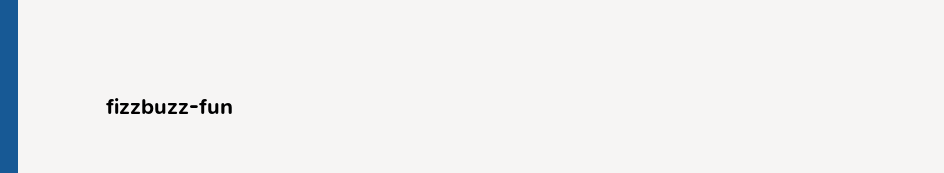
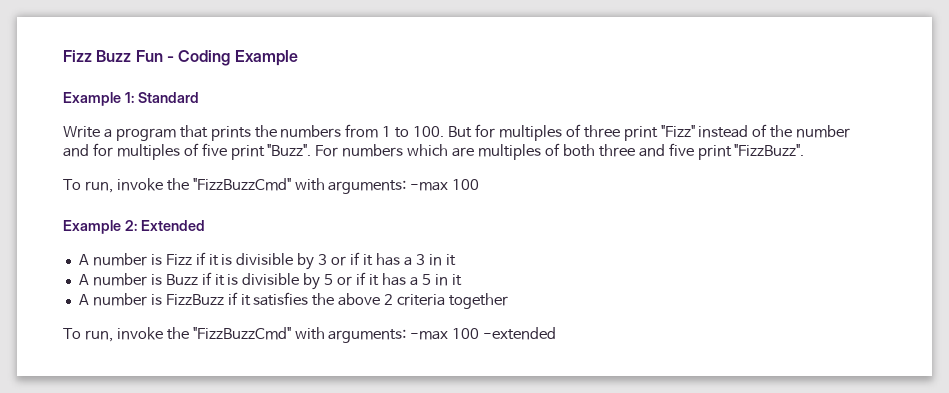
[106,98,233,114] fizzbuzz-fun -> [63,50,298,66] [63,92,199,106] [63,124,851,141] [63,143,805,160] [63,178,480,194] [63,220,205,234] [78,252,456,270] [78,272,462,290] [78,292,509,309] [63,327,557,343] Fizz Buzz Fun - Coding Example // Example 1: Standard // Write a program that prints the numbers from 1 to 100. But for multiples of three print "Fizz" instead of the number and for multiples of five print "Buzz". For numbers which are multiples of both three and five print "FizzBuzz". // To run, invoke the "FizzBuzzCmd" with arguments: -max 100 // Example 2: Extended // A number is Fizz if it is divisible by 3 or if it has a 3 in it // A number is Buzz if it is divisible by 5 or if it has a 5 in it // A number is FizzBuzz if it satisfies the above 2 criteria together // To run, invoke the "FizzBuzzCmd" with arguments: -max 100 -extended

